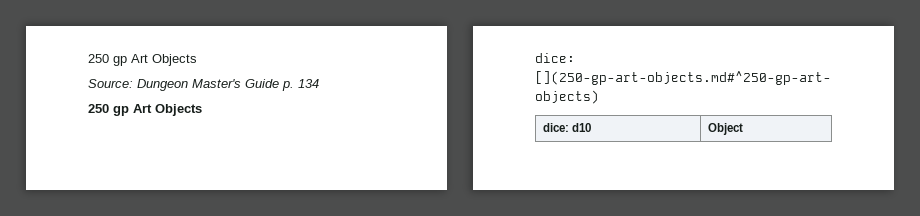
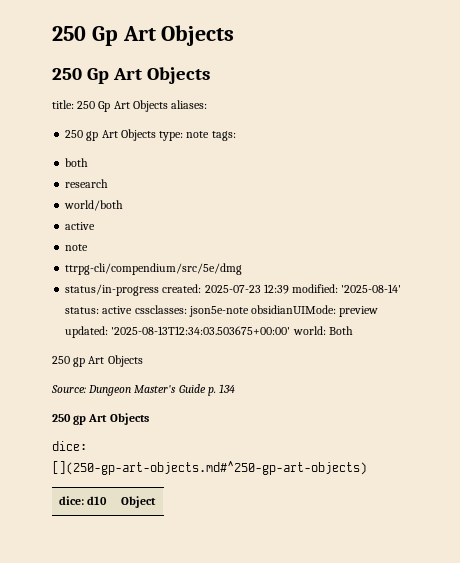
[88,54,109,63] 250 -> [52,25,235,46] [52,67,210,84] [52,100,208,112] [65,129,236,141] [65,158,89,167] [65,179,109,188] [64,200,124,211] [65,222,96,230] [65,244,89,251] [65,263,243,275] [65,284,402,296] [65,305,379,317] [65,326,353,338] [52,356,70,364] 250 Gp Art Objects // 250 Gp Art Objects // title: 250 Gp Art Objects aliases: // 250 gp Art Objects type: note tags: // both // research // world/both // active // note // ttrpg-cli/compendium/src/5e/dmg // status/in-progress created: 2025-07-23 12:39 modified: '2025-08-14' status: active cssclasses: json5e-note obsidianUIMode: preview updated: '2025-08-13T12:34:03.503675+00:00' world: Both // 250

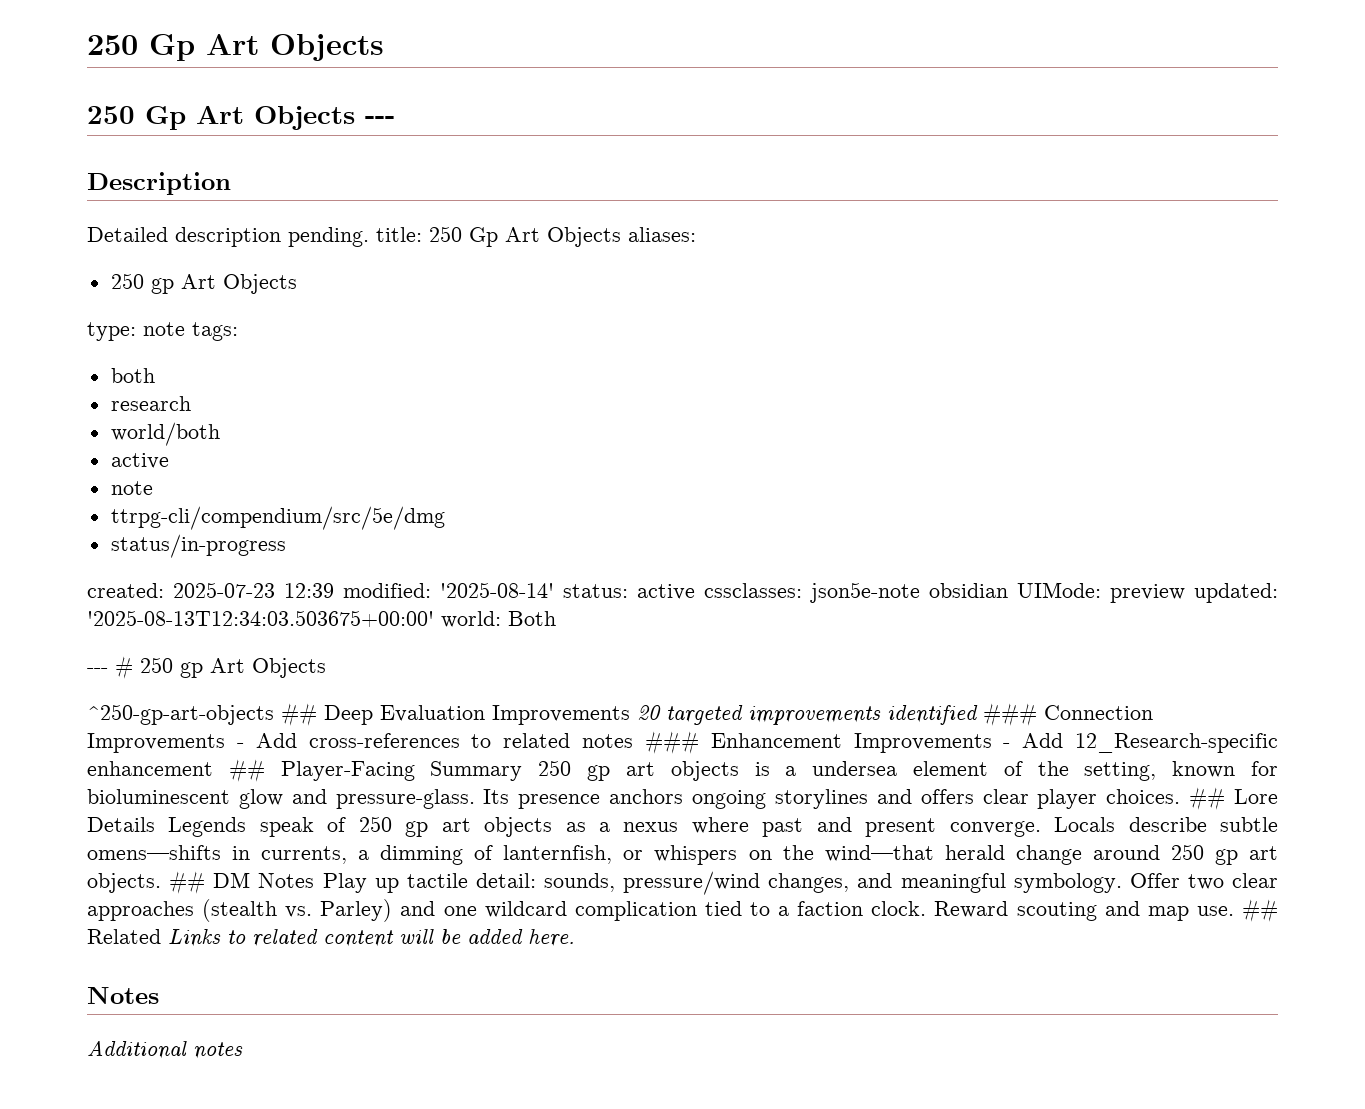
(210, 75) // -> [365,116,395,124] [87,172,231,195] [87,227,369,247] --- // Description // Detailed description pending.
(156, 135) none -> (297, 284) //
(160, 290) none -> (286, 546) //
[251,305,337,314] obsidianUIMode: -> [929,582,1101,598] obsidian UIMode:
[52,355,143,367] [51,384,236,396] [52,413,149,425] [52,441,87,451] [52,461,367,475] [58,496,107,505] [120,496,156,508] 250 gp Art Objects // Source: Dungeon Master's Guide p. 134 // 250 gp Art Objects // dice: [](250-gp-art-objects.md#^250-gp-art-objects) // dice: d10 | Object -> [87,656,326,679] [87,703,1153,726] [87,731,1279,754] [87,759,1278,782] [87,787,1278,810] [87,816,1278,837] [87,844,1278,865] [87,871,1278,895] [87,899,1278,922] [87,929,575,947] [87,987,159,1004] [87,1040,243,1059] --- # 250 gp Art Objects // ^250-gp-art-objects ## Deep Evaluation Improvements 20 targeted improvements identified ### Connection Improvements - Add cross-references to related notes ### Enhancement Improvements - Add 12_Research-specific enhancement ## Player-Facing Summary 250 gp art objects is a undersea element of the setting, known for bioluminescent glow and pressure-glass. Its presence anchors ongoing storylines and offers clear player choices. ## Lore Details Legends speak of 250 gp art objects as a nexus where past and present converge. Locals describe subtle omens—shifts in currents, a dimming of lanternfish, or whispers on the wind—that herald change around 250 gp art objects. ## DM Notes Play up tactile detail: sounds, pressure/wind changes, and meaningful symbology. Offer two clear approaches (stealth vs. Parley) and one wildcard complication tied to a faction clock. Reward scouting and map use. ## Related Links to related content will be added here. // Notes // Additional notes

